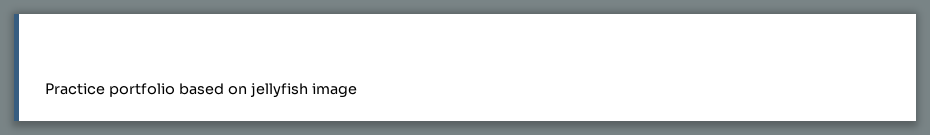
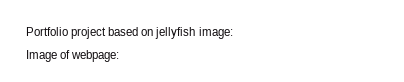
[45,83,175,97] Practice portfolio -> [26,27,107,39] Portfolio project
[311,83,357,98] image -> [198,27,233,39] [26,50,120,62] image: // Image of webpage:

